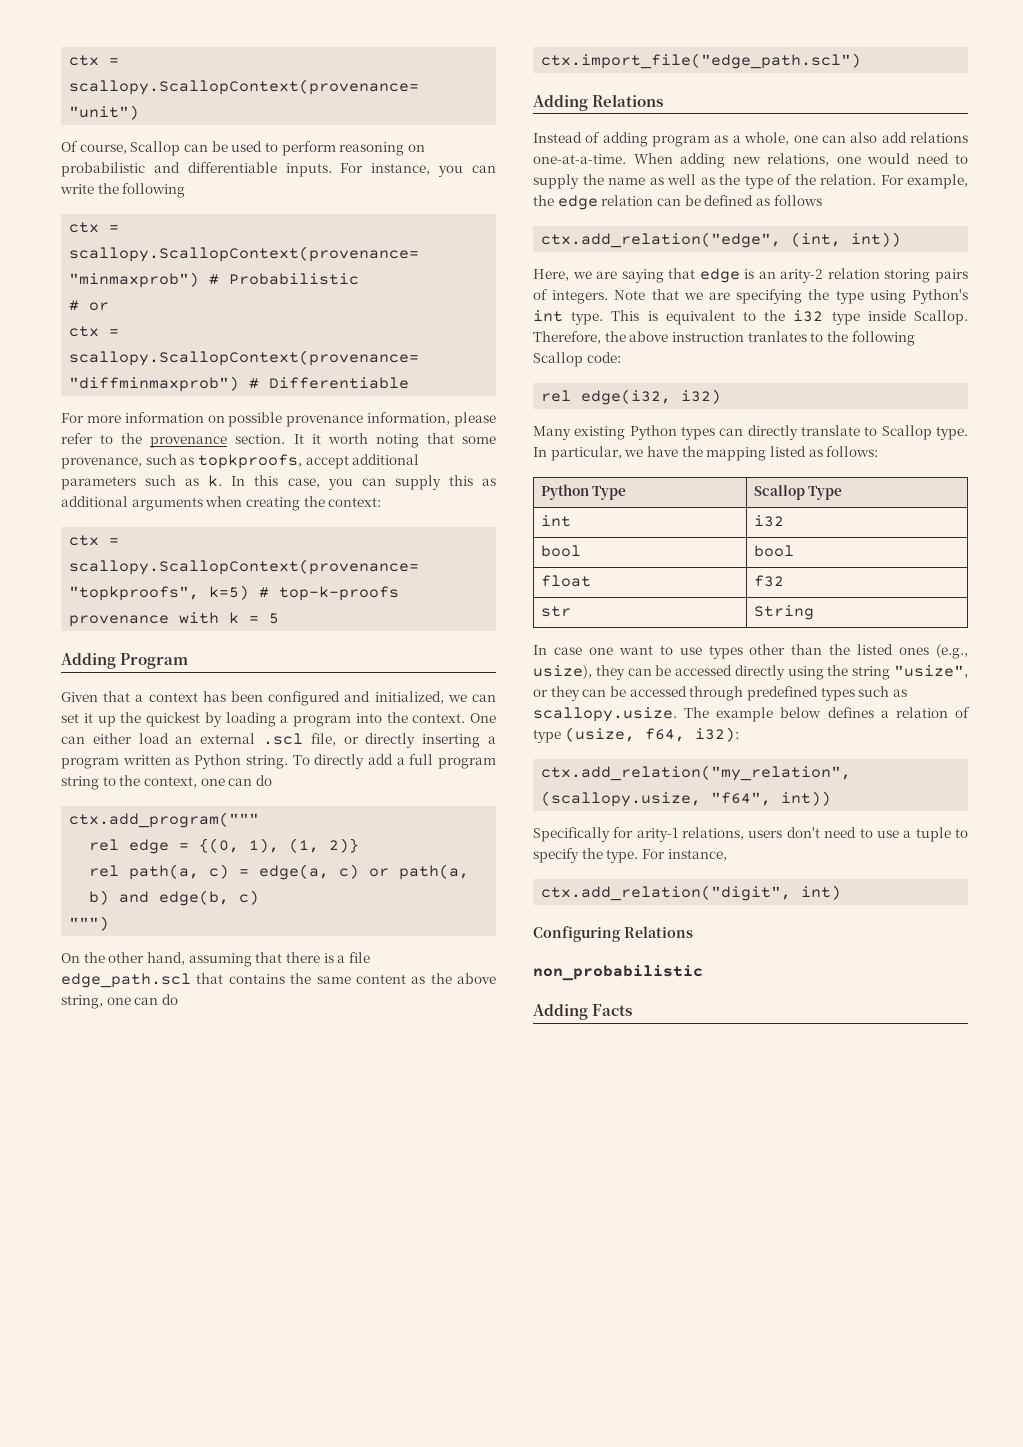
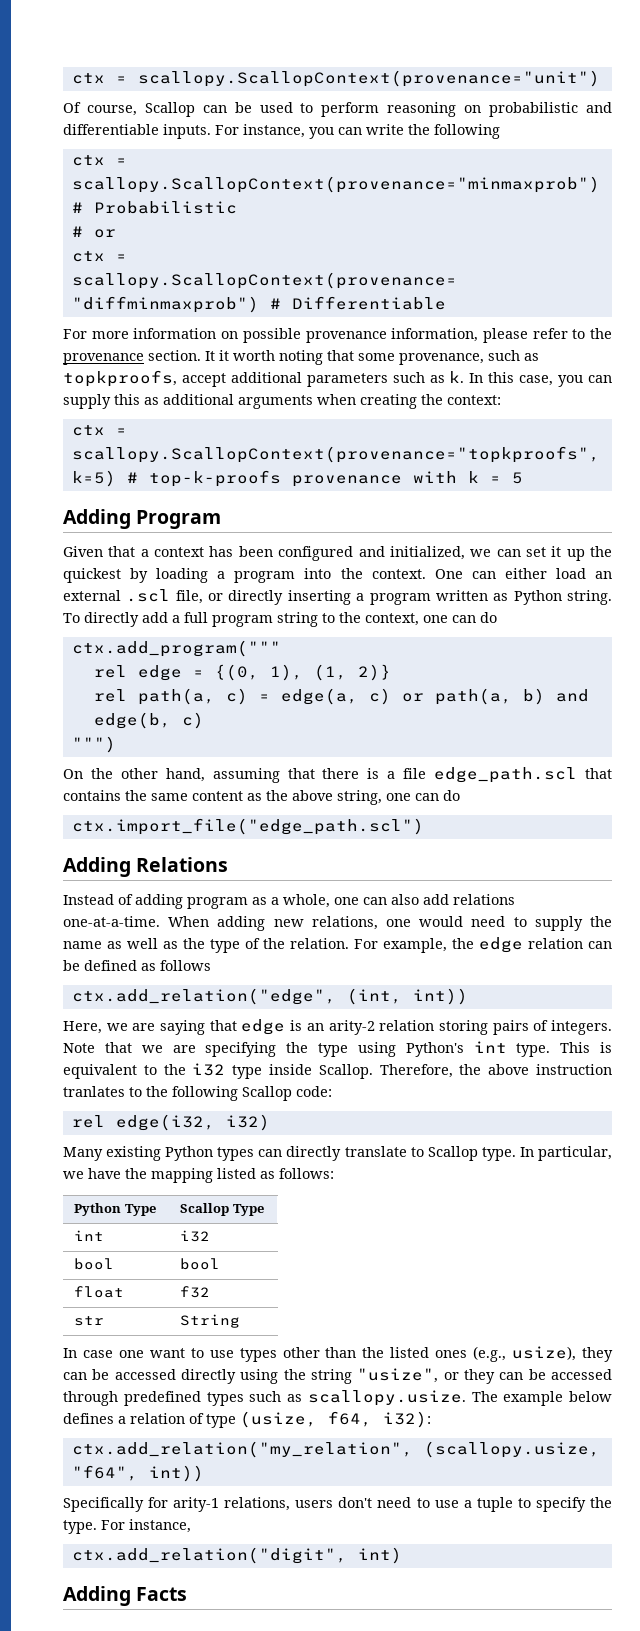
[533,926,693,942] [533,965,703,981] // Configuring Relations // non_probabilistic -> (402, 1555) none

